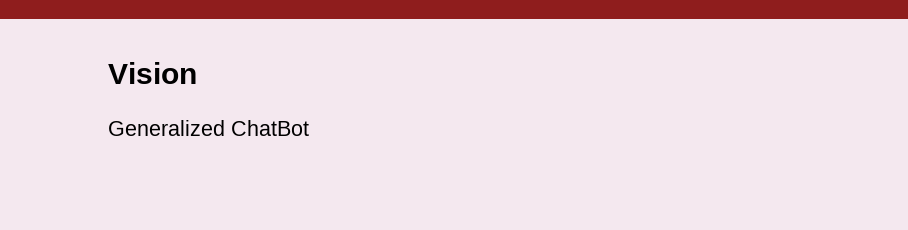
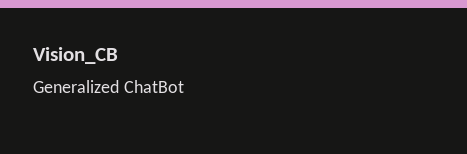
[108,62,197,84] Vision -> [33,47,118,64] Vision_CB

